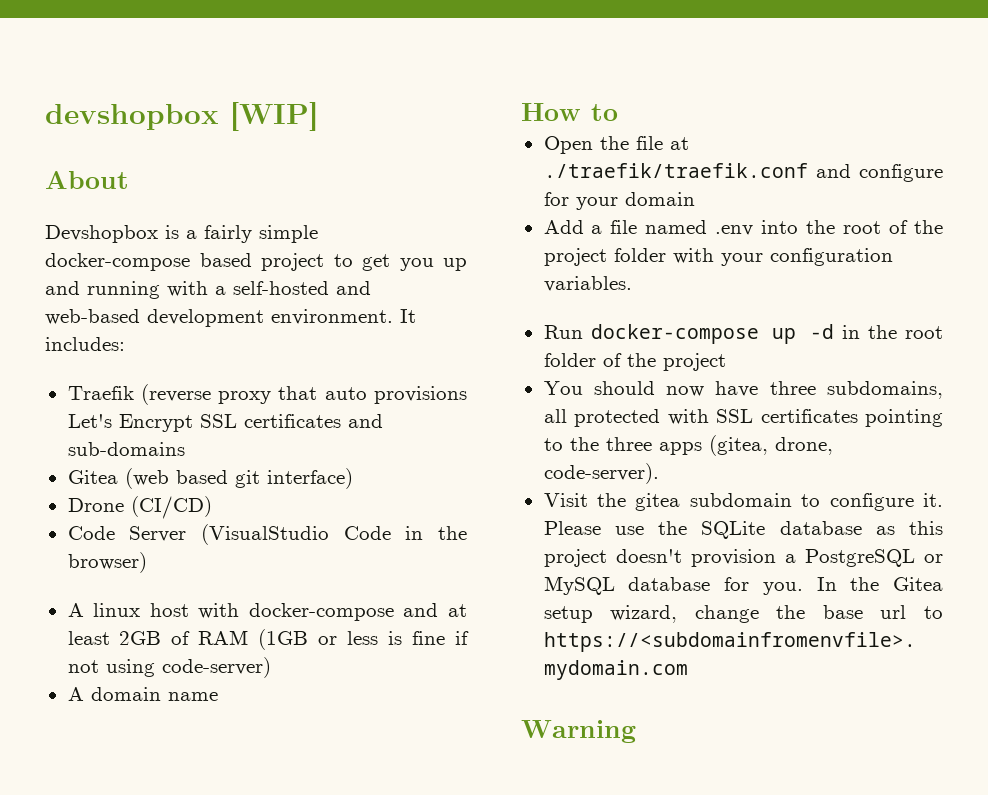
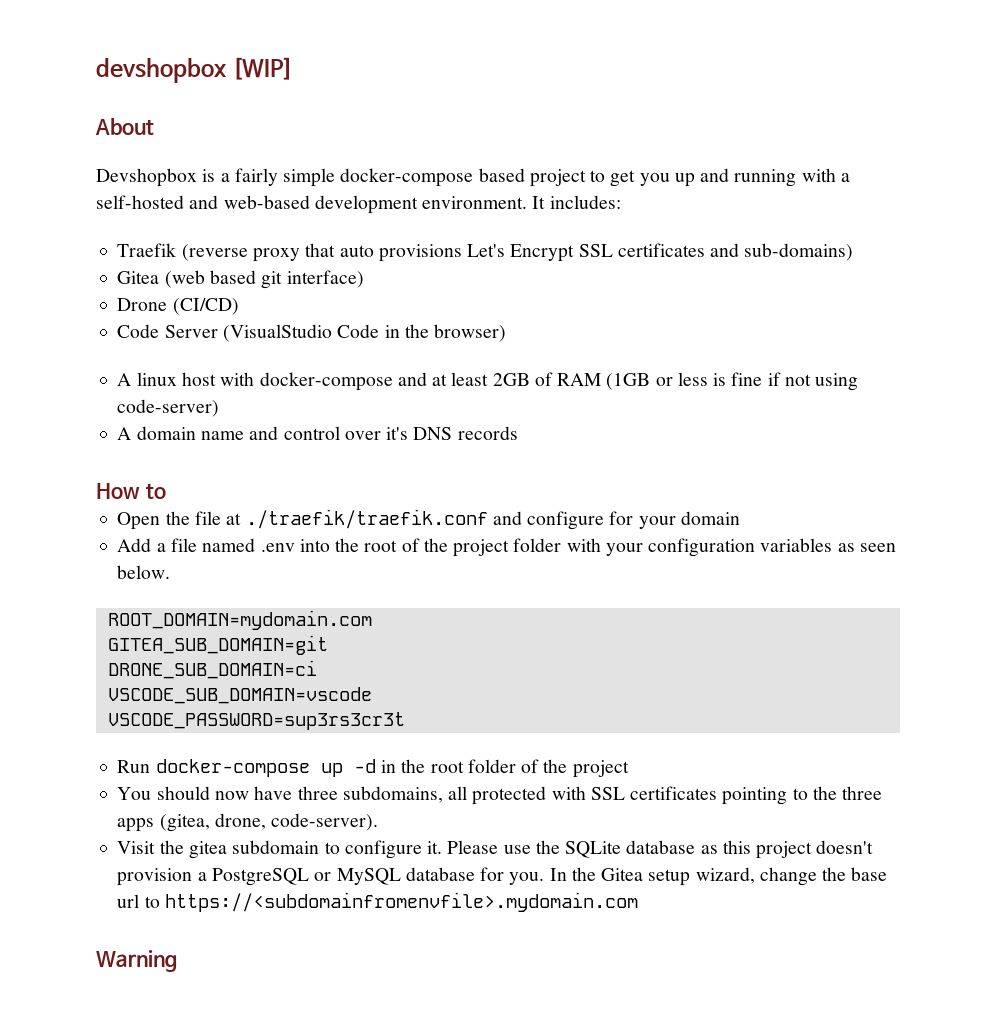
[67,442,185,456] sub-domains -> [744,243,854,261] sub-domains)
(218, 696) none -> [249,426,518,440] and control over it's DNS records
[543,276,632,292] variables. -> [760,538,896,552] [117,565,171,579] [107,610,372,630] [107,635,328,655] [107,660,317,679] [107,687,372,704] [107,712,405,730] variables as seen below. // ROOT_DOMAIN=mydomain.com // GITEA_SUB_DOMAIN=git // DRONE_SUB_DOMAIN=ci // VSCODE_SUB_DOMAIN=vscode // VSCODE_PASSWORD=sup3rs3cr3t

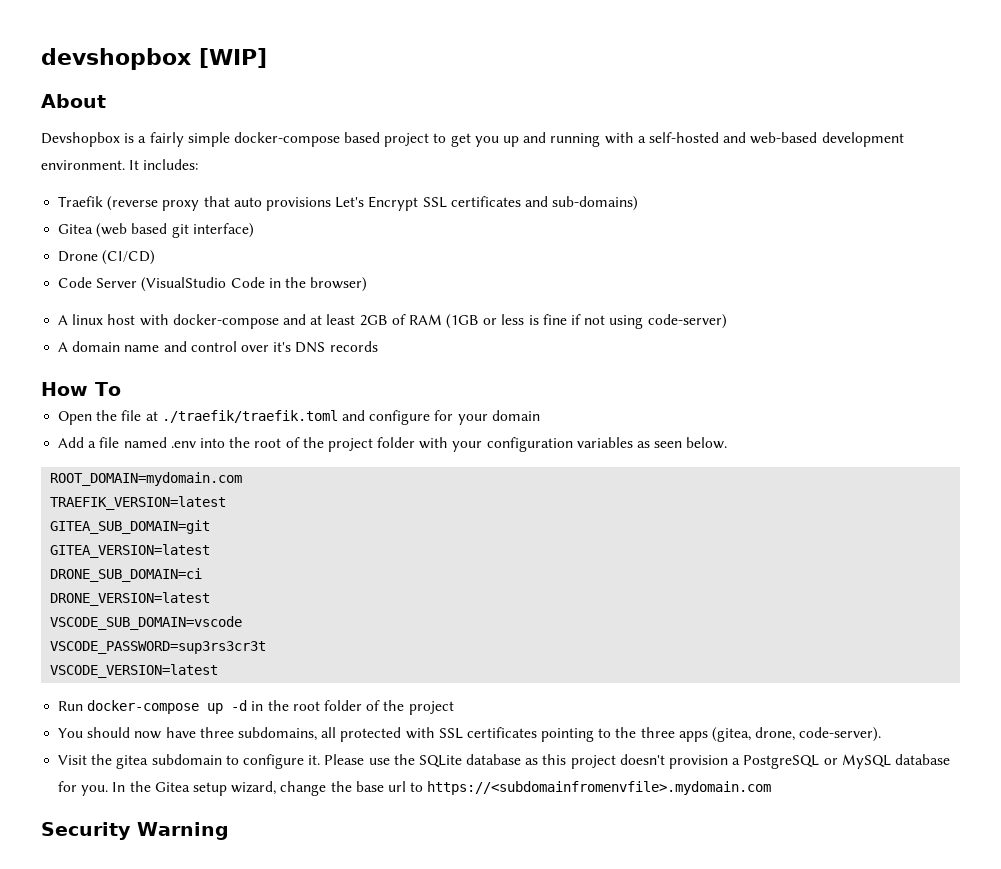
[145,484,166,499] to -> [95,382,121,396] To
[245,509,488,529] ./traefik/traefik.conf -> [161,410,338,423] ./traefik/traefik.toml
(372, 620) none -> [50,496,227,510] // TRAEFIK_VERSION=latest
(328, 645) none -> [50,544,211,558] // GITEA_VERSION=latest
(317, 669) none -> [50,592,211,606] // DRONE_VERSION=latest
(405, 721) none -> [50,664,219,678] // VSCODE_VERSION=latest
(638, 902) none -> [41,822,131,840] Security

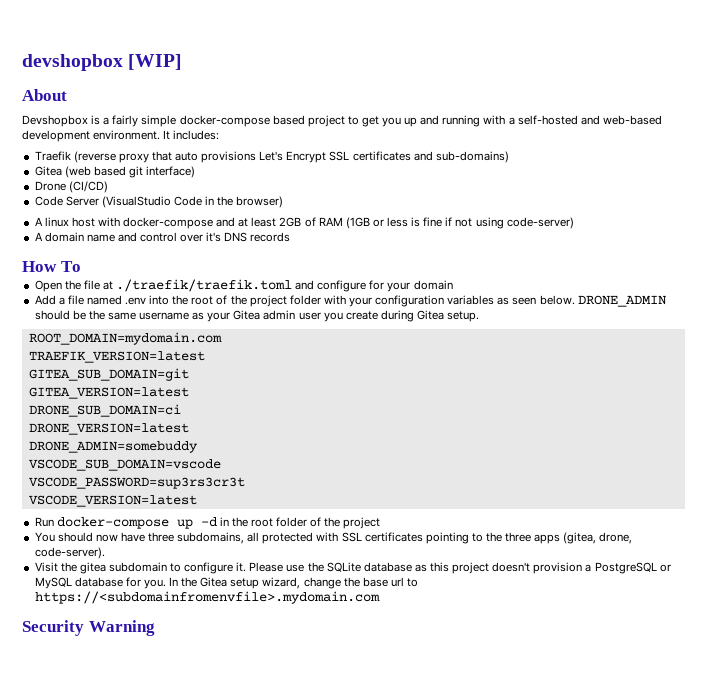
(728, 443) none -> [577,295,666,307] [34,310,480,322] DRONE_ADMIN should be the same username as your Gitea admin user you create during Gitea setup.
(211, 599) none -> [28,441,198,453] // DRONE_ADMIN=somebuddy

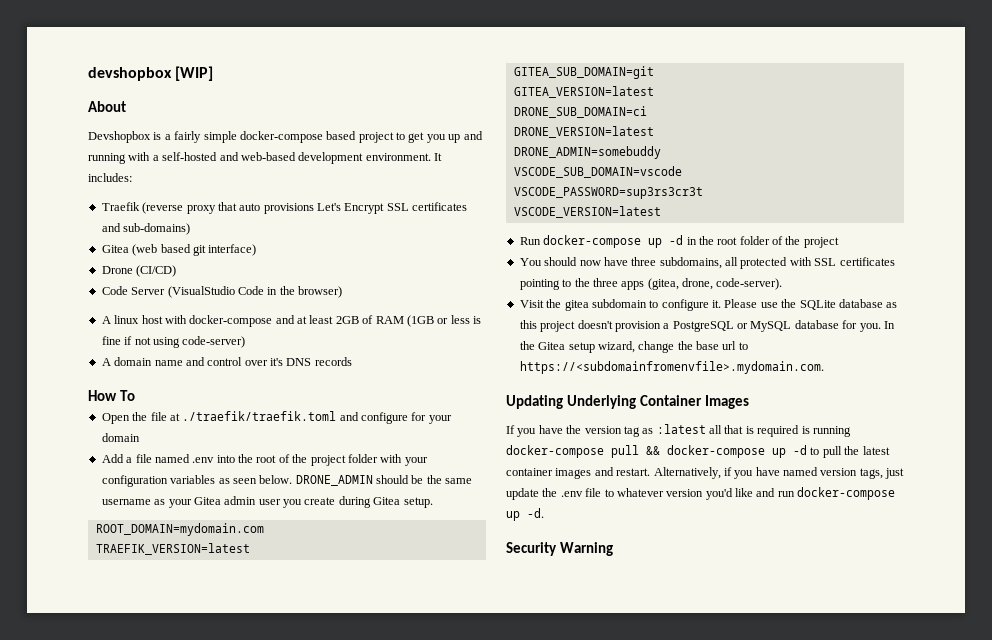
[34,591,380,604] https://<subdomainfromenvfile>.mydomain.com -> [519,361,824,374] [506,395,749,409] [506,424,851,437] [506,445,890,458] [506,467,905,479] [506,487,896,500] [506,508,544,521] https://<subdomainfromenvfile>.mydomain.com. // Updating Underlying Container Images // If you have the version tag as :latest all that is required is running docker-compose pull && docker-compose up -d to pull the latest container images and restart. Alternatively, if you have named version tags, just update the .env file to whatever version you'd like and run docker-compose up -d.

